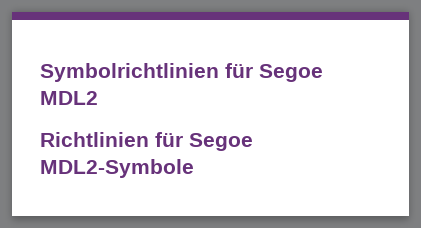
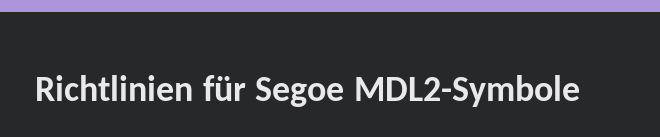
[40,63,323,82] [40,91,98,105] Symbolrichtlinien für Segoe MDL2 // -> (35, 88) none

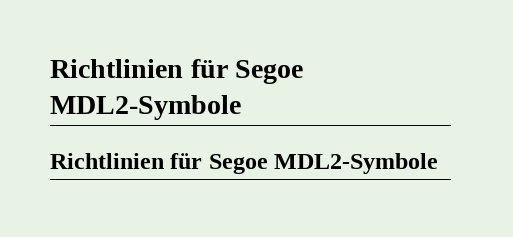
[35,75,581,107] Richtlinien für Segoe MDL2-Symbole -> [50,59,304,84] [50,95,241,120] [50,153,439,174] Richtlinien für Segoe MDL2-Symbole // Richtlinien für Segoe MDL2-Symbole

